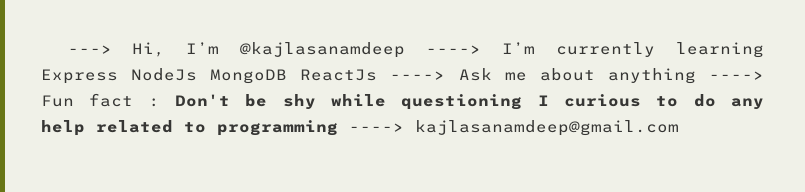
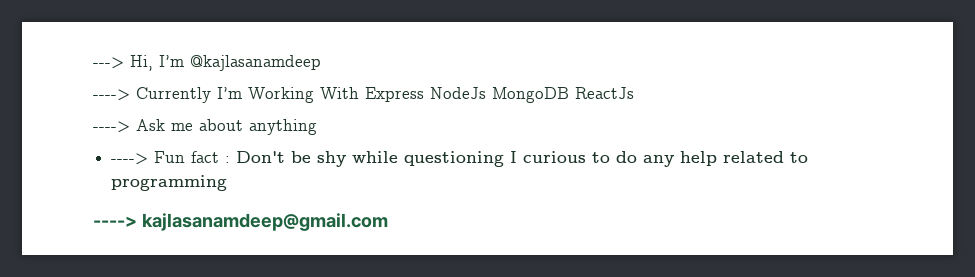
[426,42,764,58] ----> I’m currently learning -> [93,87,359,103] // ----> Currently I’m Working With
(378, 75) none -> (634, 93) //
(696, 76) none -> (317, 127) //
(338, 128) none -> (228, 183) //

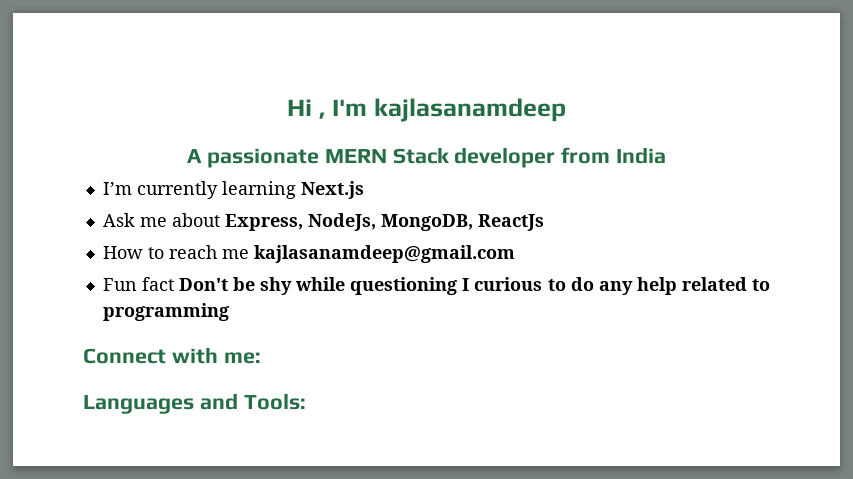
[93,55,321,71] [93,87,634,103] [93,119,317,135] [111,153,149,165] ---> Hi, I’m @kajlasanamdeep // ----> Currently I’m Working With Express NodeJs MongoDB ReactJs // ----> Ask me about anything // ----> -> [287,98,566,122] [187,147,666,168] [102,181,364,199] [102,213,544,231] [102,245,515,263] Hi , I'm kajlasanamdeep // A passionate MERN Stack developer from India // I’m currently learning Next.js // Ask me about Express, NodeJs, MongoDB, ReactJs // How to reach me kajlasanamdeep@gmail.com //
[225,156,231,163] : -> (174, 284) none
[93,213,388,231] ----> kajlasanamdeep@gmail.com -> [83,347,261,364] [83,393,306,414] Connect with me: // Languages and Tools:

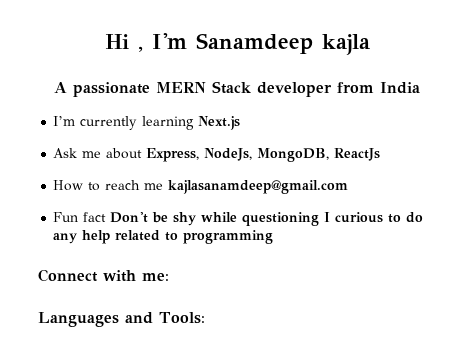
[373,98,566,122] kajlasanamdeep -> [195,33,370,55] Sanamdeep kajla

